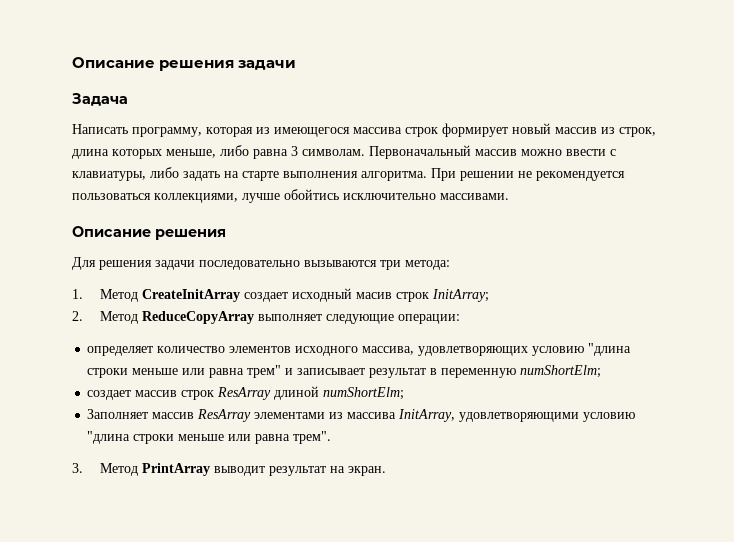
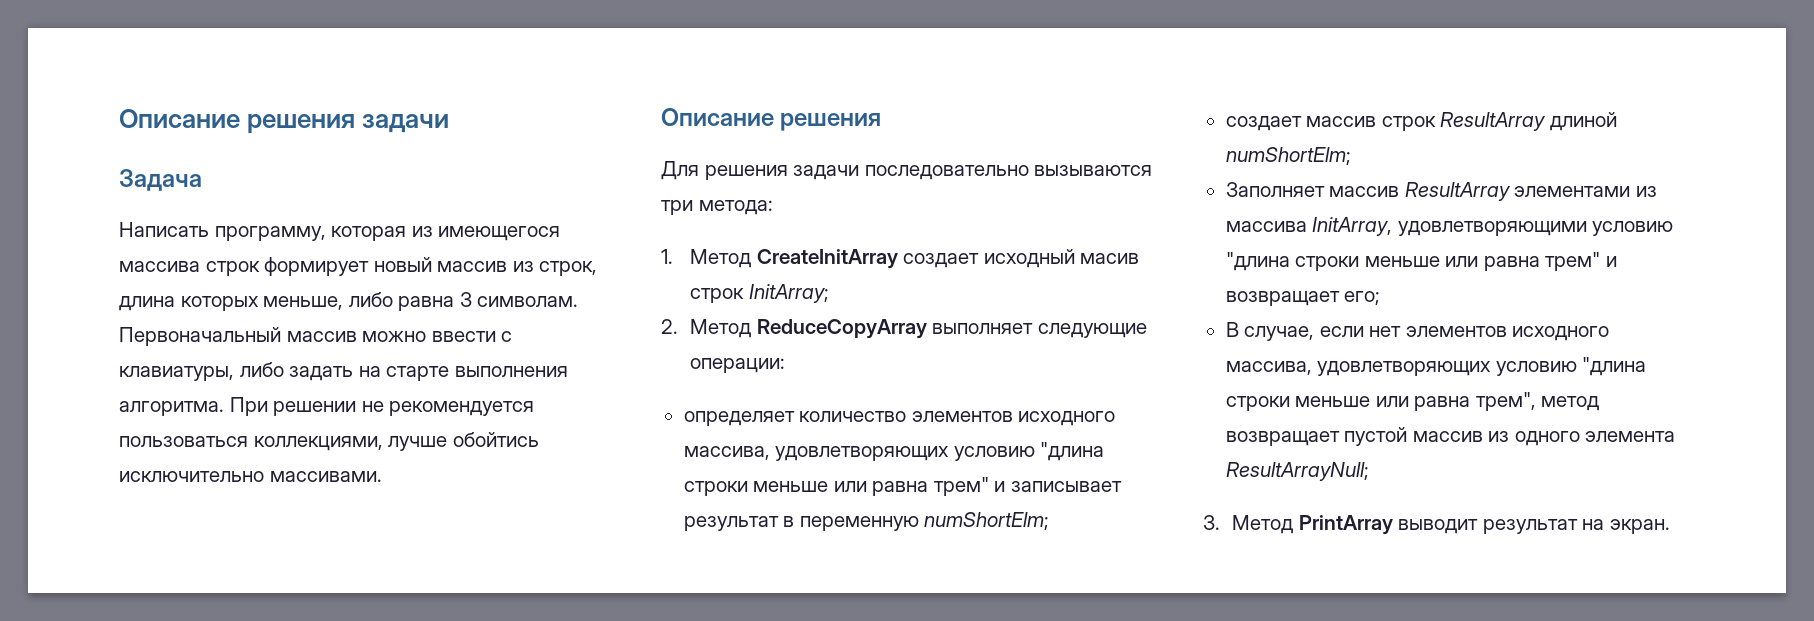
[217,387,272,400] ResArray -> [1440,112,1547,131] ResultArray
[197,409,252,422] ResArray -> [1404,182,1511,201] ResultArray
[293,431,332,444] трем". -> [1545,252,1617,271] [1225,291,1381,306] [1225,322,1610,341] [1225,357,1647,376] [1225,392,1600,411] [1225,427,1676,446] [1225,462,1369,481] трем" и возвращает его; // В случае, если нет элементов исходного массива, удовлетворяющих условию "длина строки меньше или равна трем", метод возвращает пустой массив из одного элемента ResultArrayNull;

